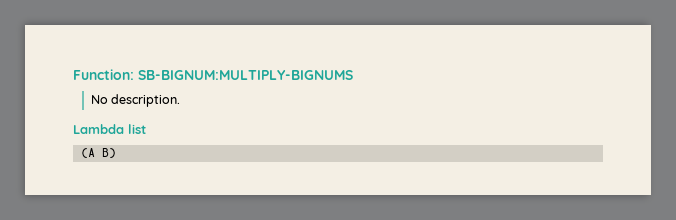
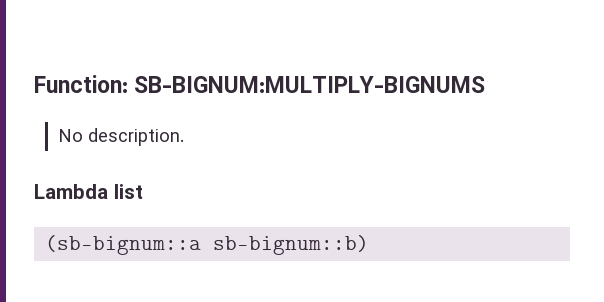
[80,148,116,159] (A B) -> [45,235,370,255] (sb-bignum::a sb-bignum::b)

